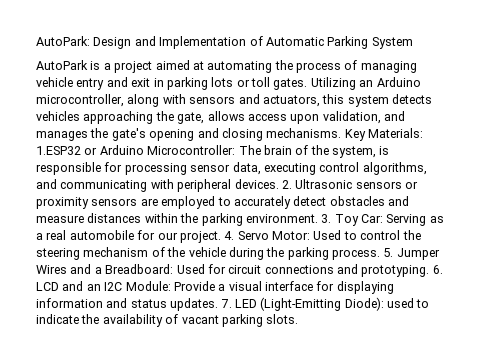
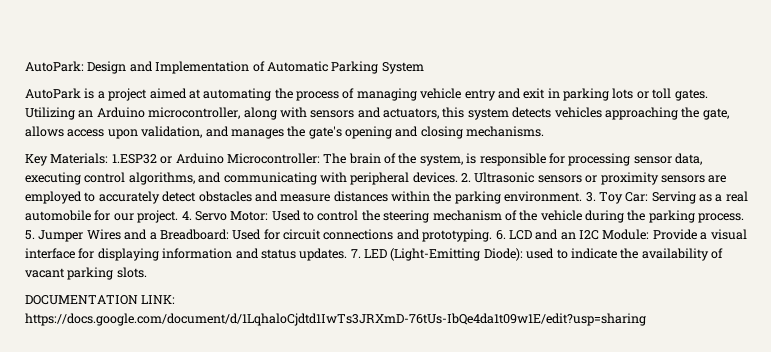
(342, 133) none -> (545, 131) //
(299, 319) none -> [25,295,176,305] [25,313,646,326] // DOCUMENTATION LINK: https://docs.google.com/document/d/1LqhaloCjdtd1IwTs3JRXmD-76tUs-IbQe4da1t09w1E/edit?usp=sharing

